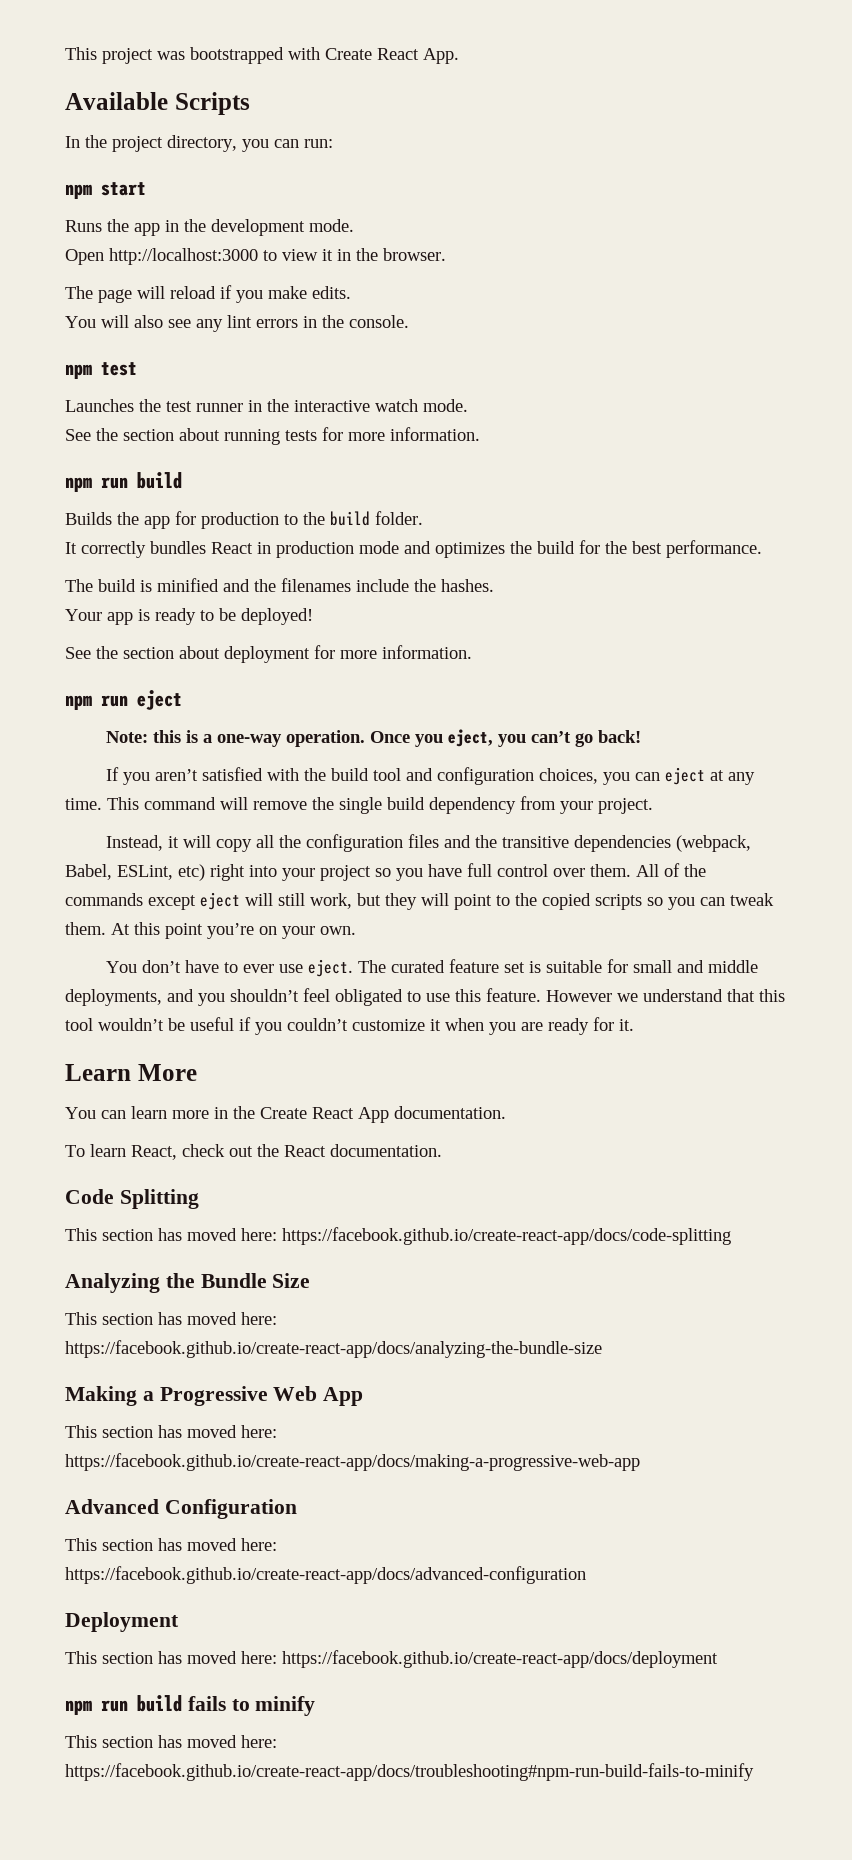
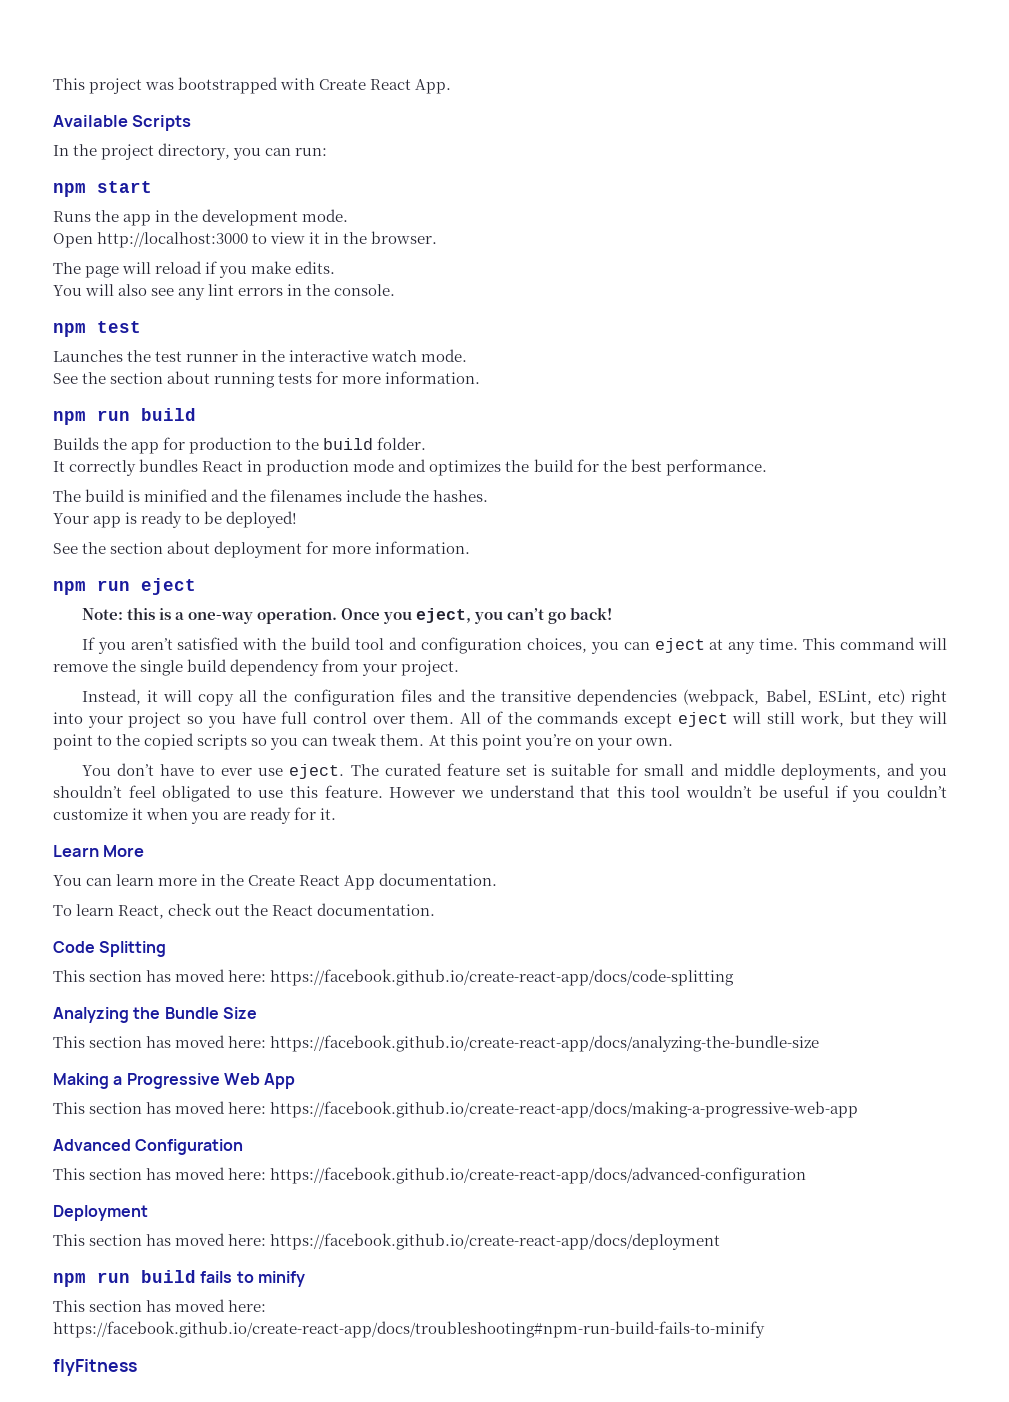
(754, 1772) none -> [53,1359,137,1376] // flyFitness

